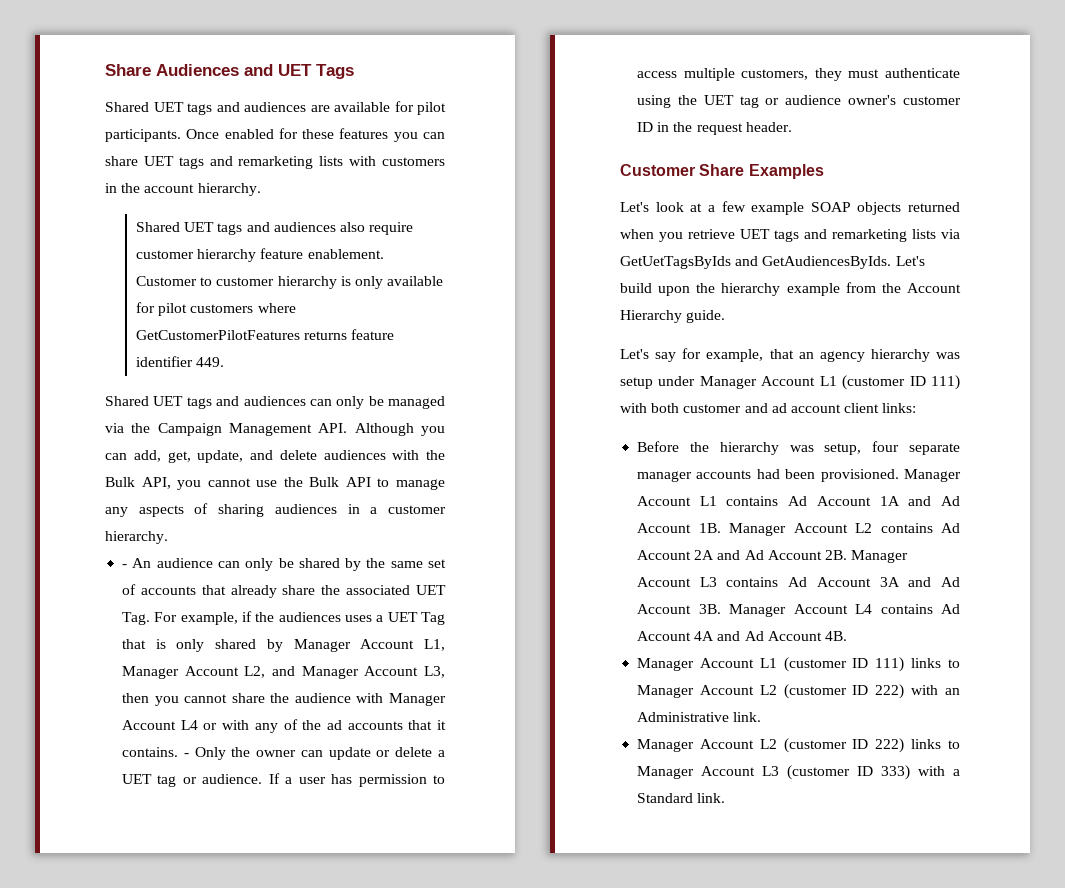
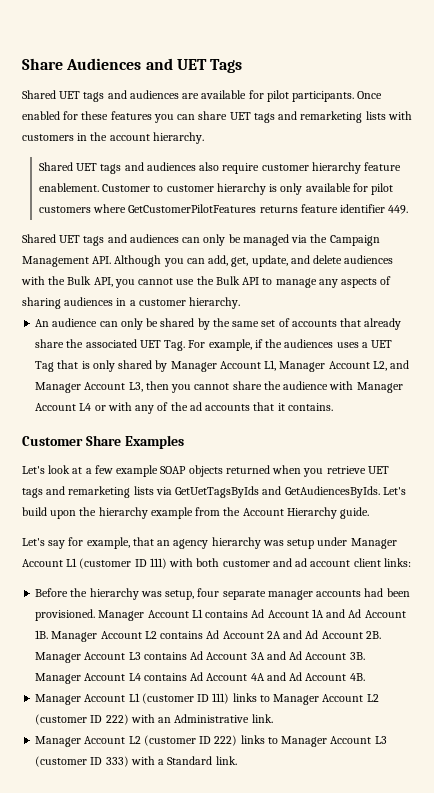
[122,564,128,568] - -> (241, 303) none
[183,747,445,760] [122,773,445,787] [637,68,960,81] [637,95,961,108] [637,122,792,135] - Only the owner can update or delete a UET tag or audience. If a user has permission to access multiple customers, they must authenticate using the UET tag or audience owner's customer ID in the request header. -> (333, 407) none

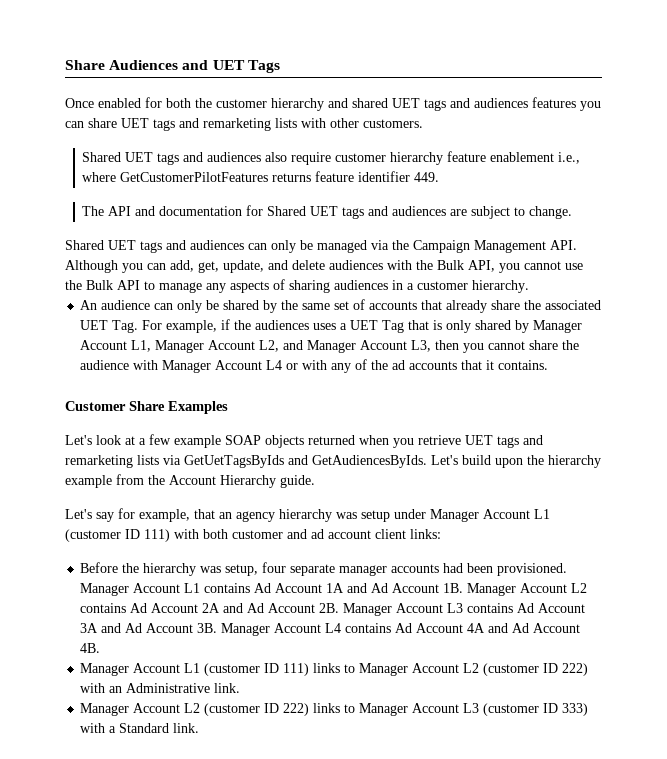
[22,90,383,102] [22,111,109,120] Shared UET tags and audiences are available for pilot participants. Once enabled for these -> [65,97,528,111] Once enabled for both the customer hierarchy and shared UET tags and audiences
[22,132,204,144] customers in the account hierarchy. -> [330,118,423,128] other customers.
[38,183,394,195] [38,206,91,213] enablement. Customer to customer hierarchy is only available for pilot customers -> [490,152,581,164] enablement i.e.,
(409, 209) none -> [82,205,573,219] // The API and documentation for Shared UET tags and audiences are subject to change.

